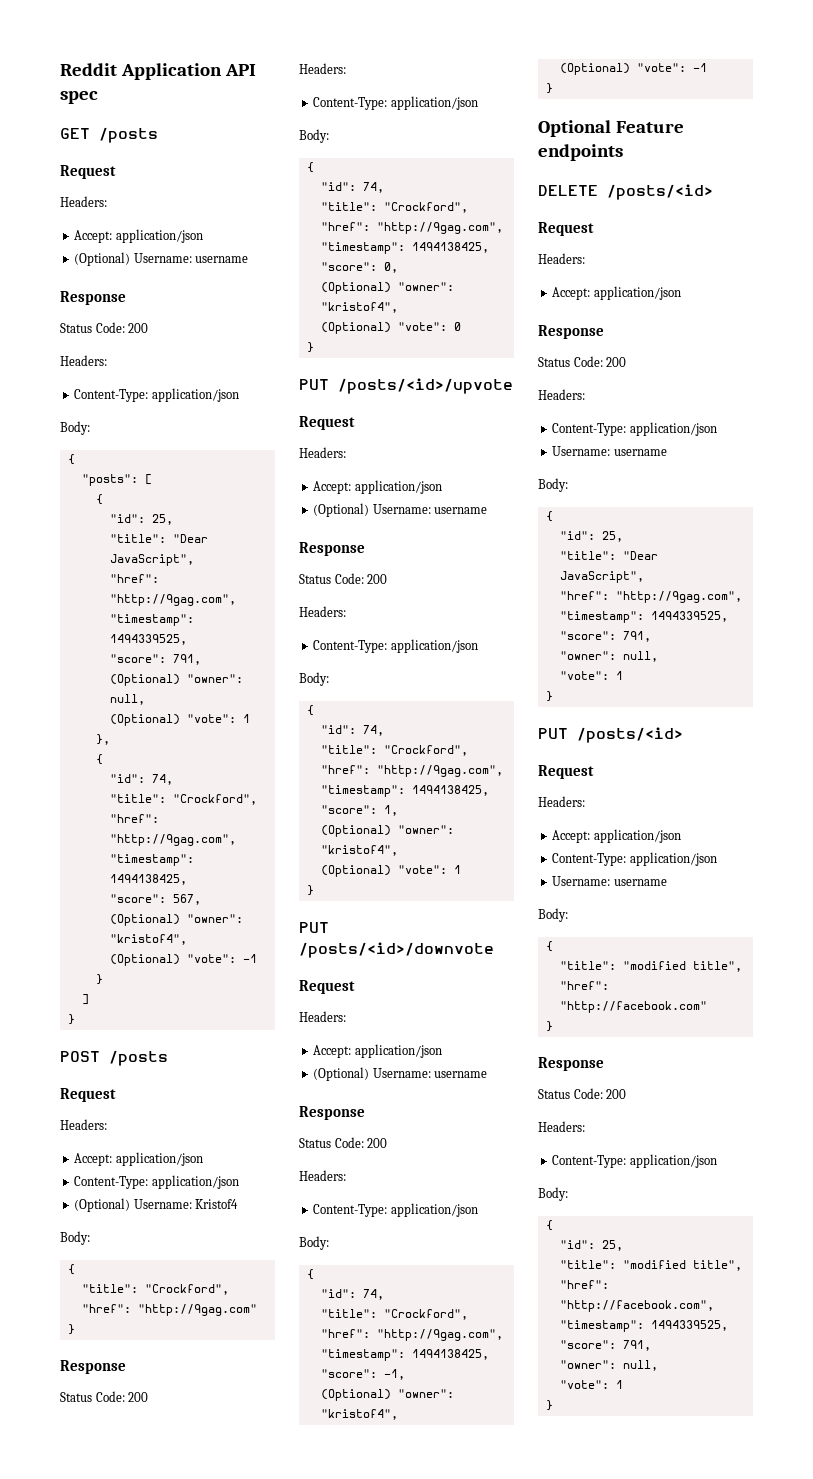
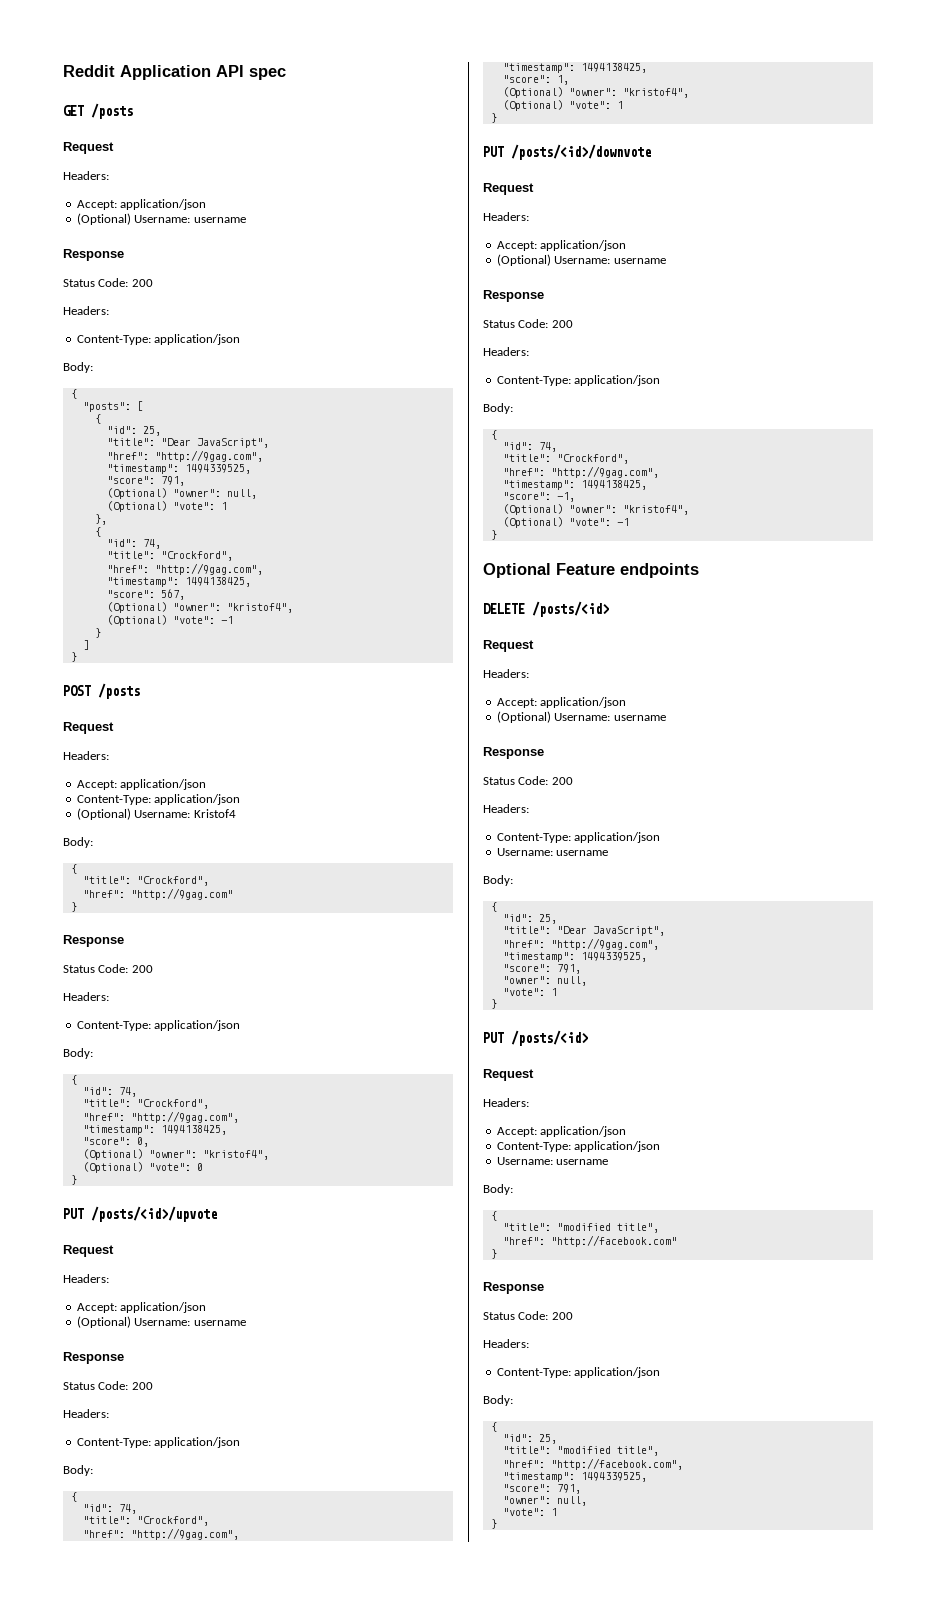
(681, 293) none -> [496,711,666,723] // (Optional) Username: username

